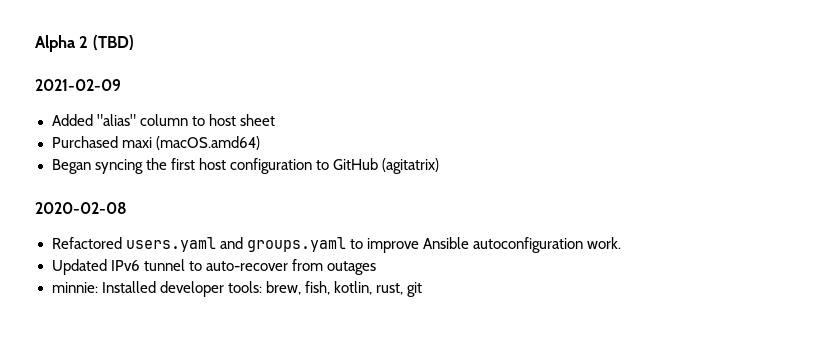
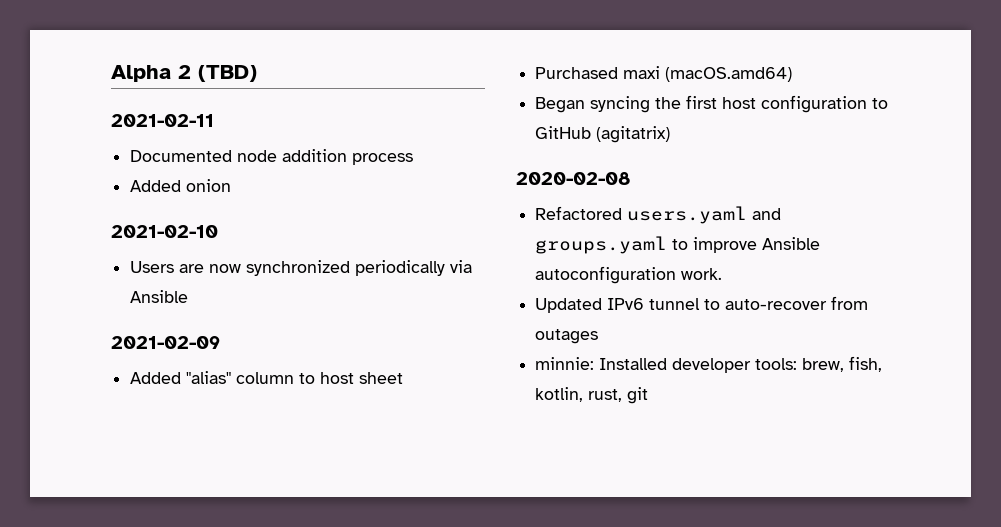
(134, 42) none -> [111,114,214,127] [130,149,414,165] [130,179,232,192] [111,225,218,238] [130,260,473,276] [130,290,189,303] // 2021-02-11 // Documented node addition process // Added onion // 2021-02-10 // Users are now synchronized periodically via Ansible

